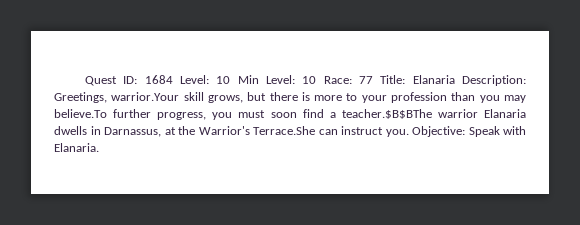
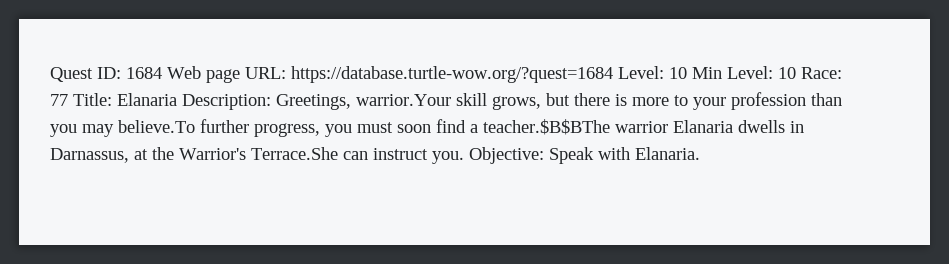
(173, 79) none -> [167,66,613,83] Web page URL: https://database.turtle-wow.org/?quest=1684

